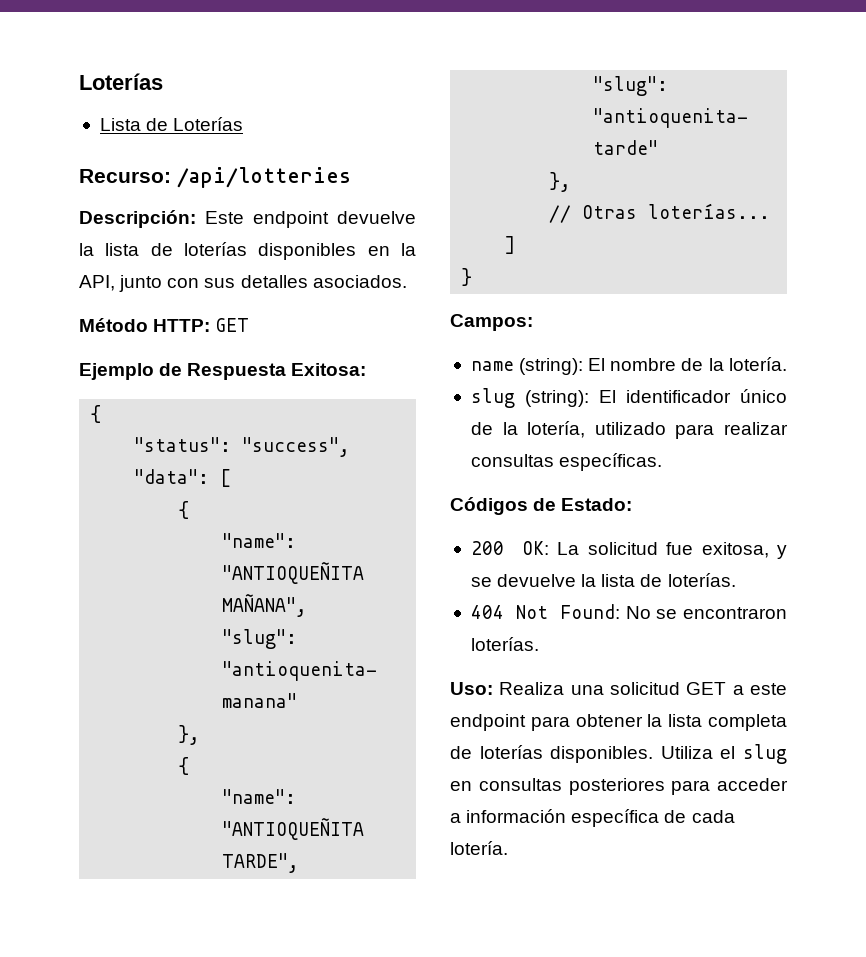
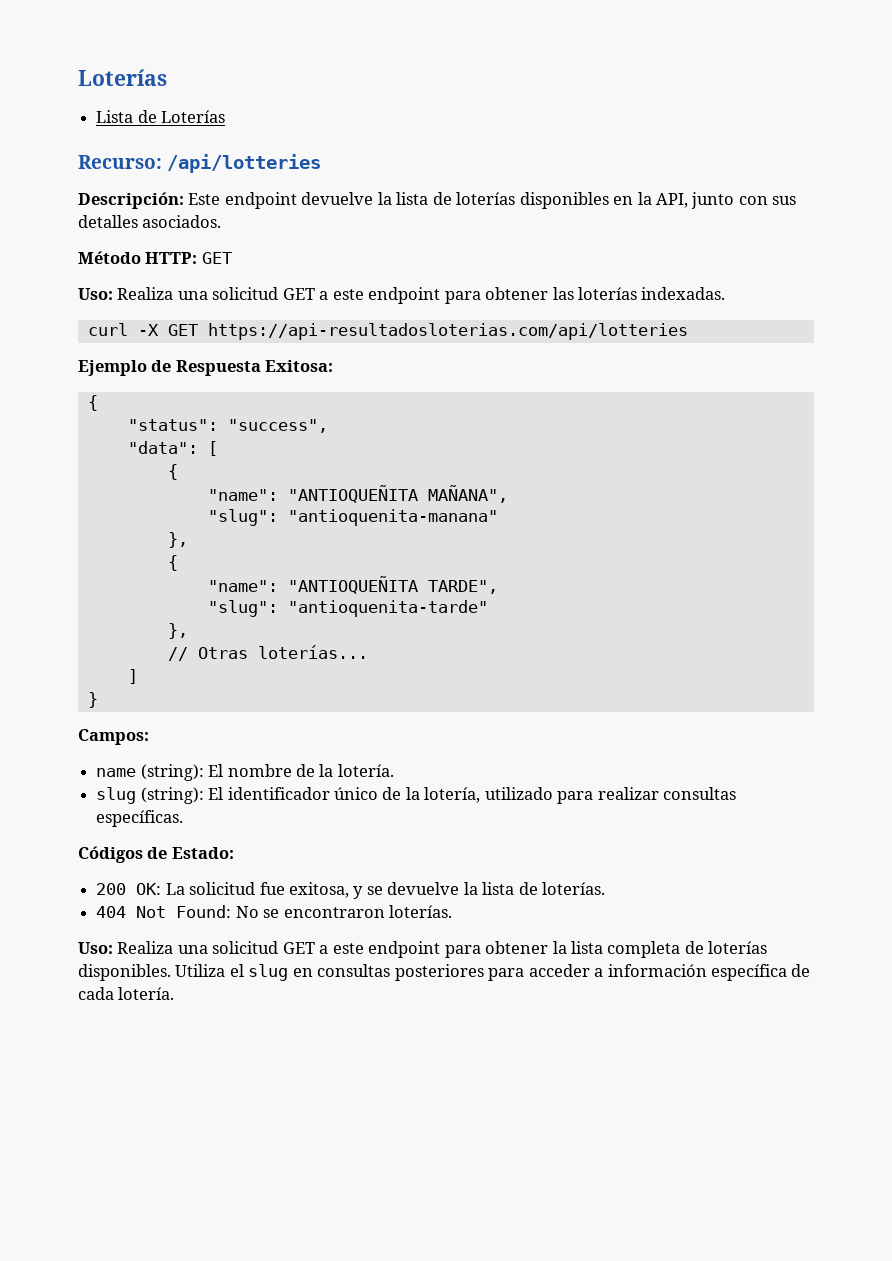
(250, 325) none -> [78,287,726,304] [87,323,688,340] // Uso: Realiza una solicitud GET a este endpoint para obtener las loterías indexadas. // curl -X GET https://api-resultadosloterias.com/api/lotteries

